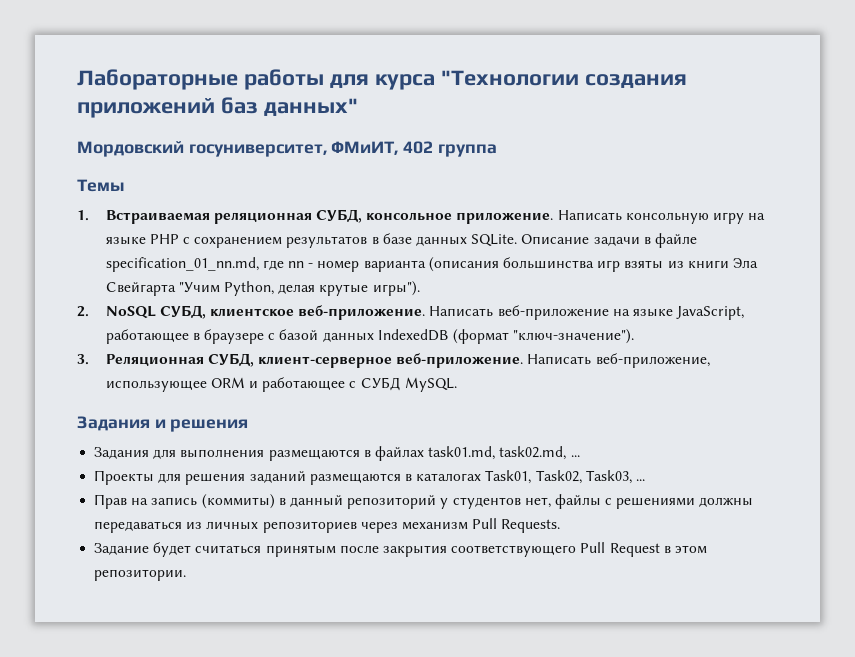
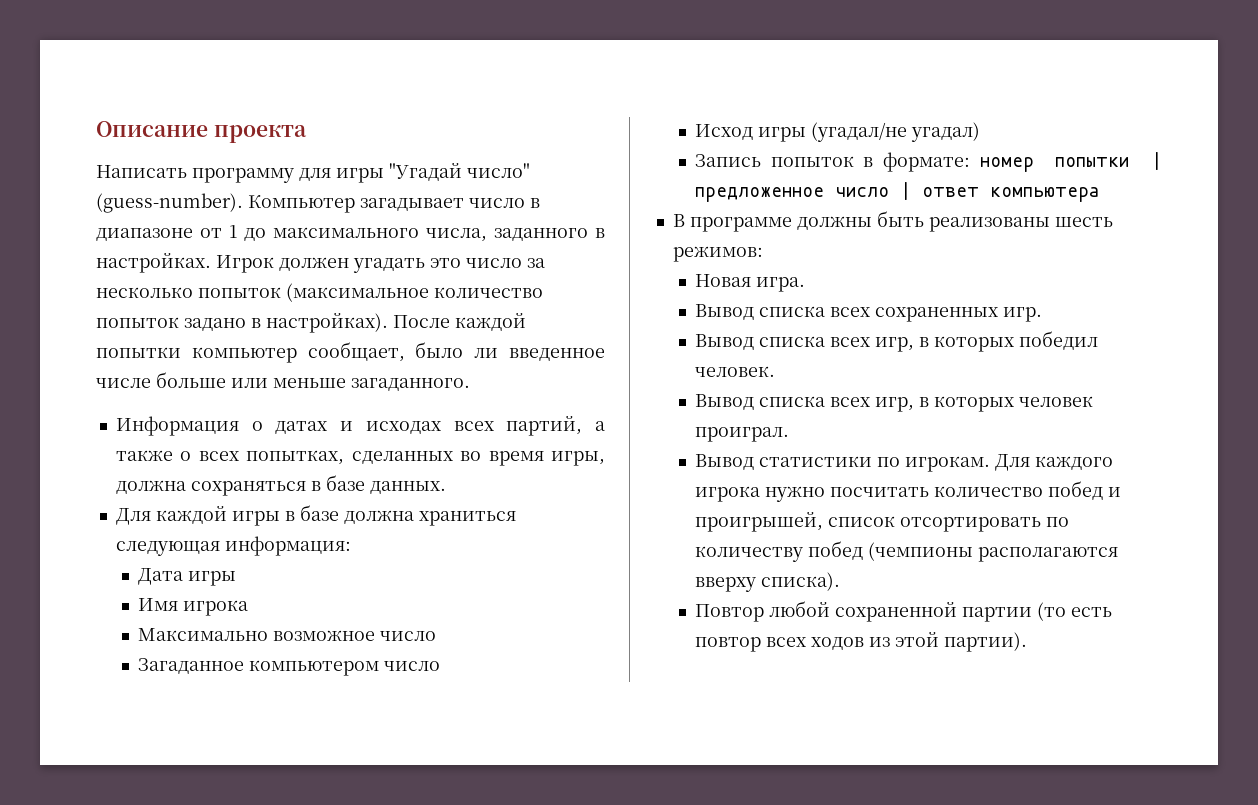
[77,69,687,90] [77,97,358,118] [77,141,497,157] [77,179,125,192] [77,209,766,224] [105,233,697,248] [105,257,758,272] [105,281,420,296] [77,305,745,320] [105,329,635,344] [77,353,710,368] [105,377,457,392] [77,416,249,432] [94,446,580,461] [94,470,645,485] [94,494,754,509] [94,518,561,533] [94,542,707,557] [94,569,187,581] Лабораторные работы для курса "Технологии создания приложений баз данных" // Мордовский госуниверситет, ФМиИТ, 402 группа // Темы // 1. Встраиваемая реляционная СУБД, консольное приложение. Написать консольную игру на языке PHP с сохранением результатов в базе данных SQLite. Описание задачи в файле specification_01_nn.md, где nn - номер варианта (описания большинства игр взяты из книги Эла Свейгарта "Учим Python, делая крутые игры"). // 2. NoSQL СУБД, клиентское веб-приложение. Написать веб-приложение на языке JavaScript, работающее в браузере с базой данных IndexedDB (формат "ключ-значение"). // 3. Реляционная СУБД, клиент-серверное веб-приложение. Написать веб-приложение, использующее ORM и работающее с СУБД MySQL. // Задания и решения // Задания для выполнения размещаются в файлах task01.md, task02.md, ... // Проекты для решения заданий размещаются в каталогах Task01, Task02, Task03, ... // Прав на запись (коммиты) в данный репозиторий у студентов нет, файлы с решениями должны передаваться из личных репозиториев через механизм Pull Requests. // Задание будет считаться принятым после закрытия соответствующего Pull Request в этом репозитории. -> [96,121,307,143] [96,163,530,183] [96,193,540,213] [96,225,605,242] [96,253,545,273] [96,283,543,302] [96,313,526,333] [96,342,605,363] [96,372,470,391] [115,416,605,436] [115,450,605,466] [115,475,446,496] [115,505,516,526] [115,536,351,556] [137,568,236,586] [137,598,248,616] [137,628,436,641] [137,658,440,676] [694,122,980,142] [694,152,1162,172] [694,182,1100,202] [672,211,1113,232] [672,246,763,262] [694,274,805,292] [694,304,1042,322] [694,331,1098,352] [694,366,775,377] [694,394,1093,412] [694,427,789,442] [694,454,1113,472] [694,481,1121,502] [694,512,1069,532] [694,541,1118,562] [694,572,840,592] [694,601,1112,622] [694,632,1027,652] Описание проекта // Написать программу для игры "Угадай число" (guess-number). Компьютер загадывает число в диапазоне от 1 до максимального числа, заданного в настройках. Игрок должен угадать это число за несколько попыток (максимальное количество попыток задано в настройках). После каждой попытки компьютер сообщает, было ли введенное числе больше или меньше загаданного. // Информация о датах и исходах всех партий, а также о всех попытках, сделанных во время игры, должна сохраняться в базе данных. // Для каждой игры в базе должна храниться следующая информация: // Дата игры // Имя игрока // Максимально возможное число // Загаданное компьютером число // Исход игры (угадал/не угадал) // Запись попыток в формате: номер попытки | предложенное число | ответ компьютера // В программе должны быть реализованы шесть режимов: // Новая игра. // Вывод списка всех сохраненных игр. // Вывод списка всех игр, в которых победил человек. // Вывод списка всех игр, в которых человек проиграл. // Вывод статистики по игрокам. Для каждого игрока нужно посчитать количество побед и проигрышей, список отсортировать по количеству побед (чемпионы располагаются вверху списка). // Повтор любой сохраненной партии (то есть повтор всех ходов из этой партии).

